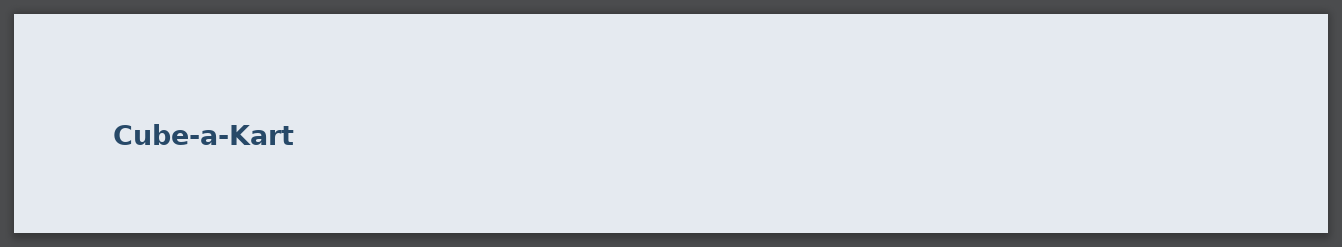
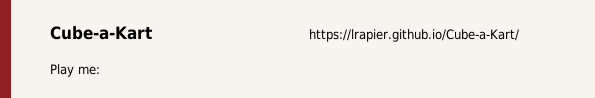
(294, 134) none -> [50,64,100,77] [309,29,519,42] // Play me: https://lrapier.github.io/Cube-a-Kart/

